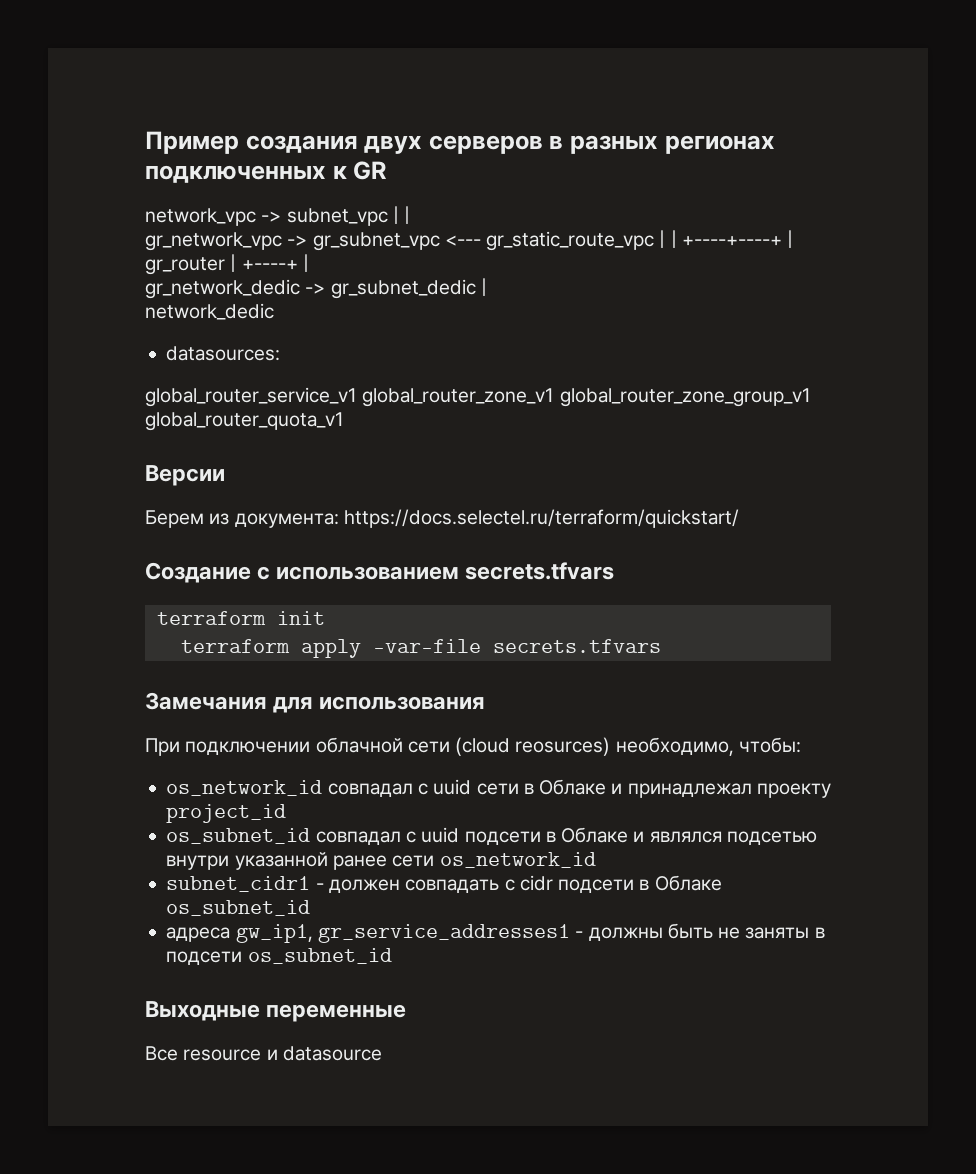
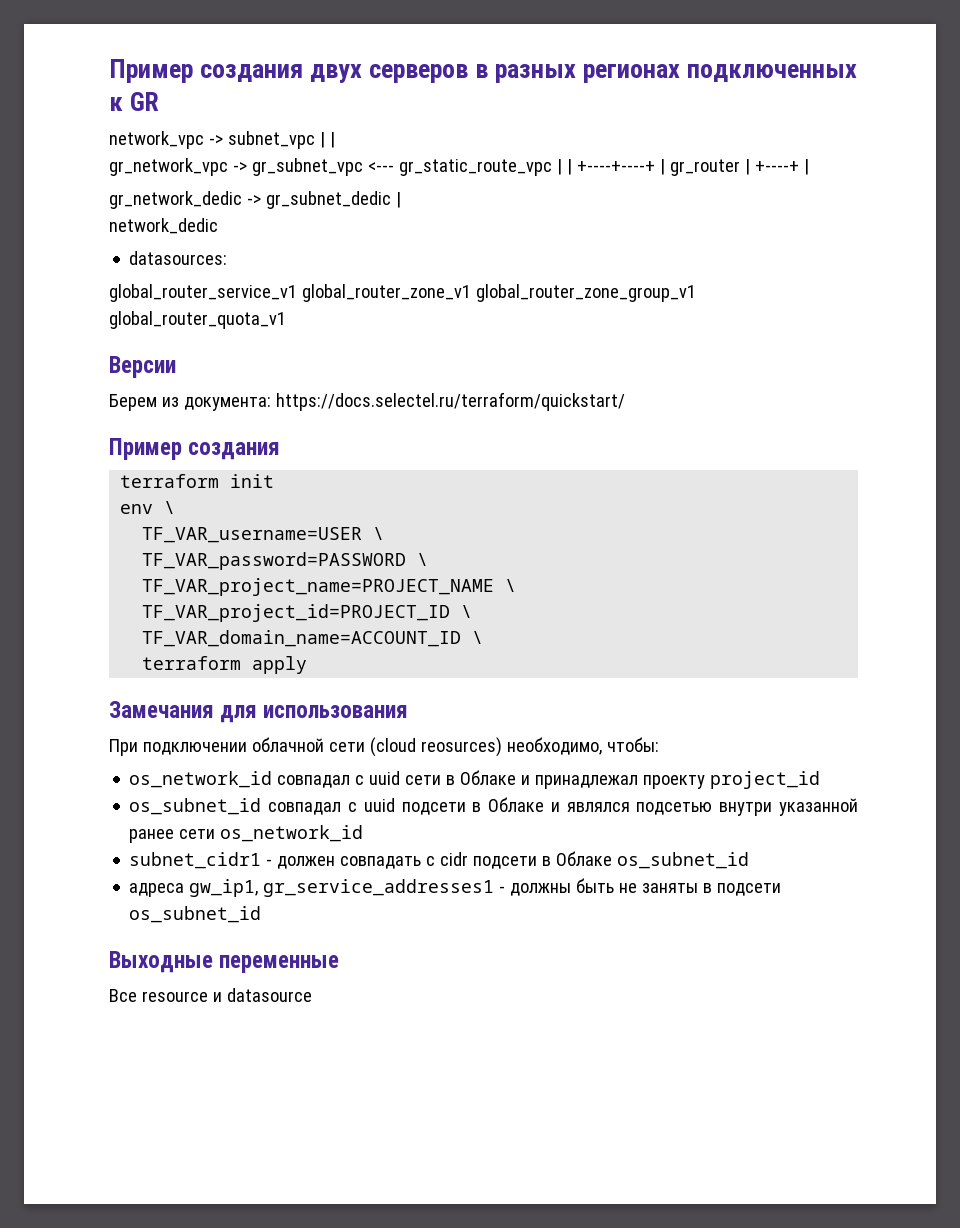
[145,562,615,583] [156,611,325,625] Создание с использованием secrets.tfvars // terraform init -> [109,438,281,460] [120,474,275,488] [120,501,176,514] [142,527,385,543] [142,552,429,570] [142,578,517,596] [142,604,473,622] [142,630,484,647] Пример создания // terraform init // env \ // TF_VAR_username=USER \ // TF_VAR_password=PASSWORD \ // TF_VAR_project_name=PROJECT_NAME \ // TF_VAR_project_id=PROJECT_ID \ // TF_VAR_domain_name=ACCOUNT_ID \
[372,639,661,653] -var-file secrets.tfvars -> (308, 665) none

